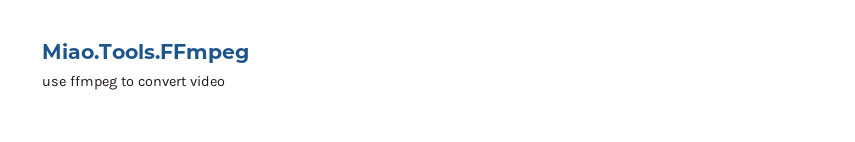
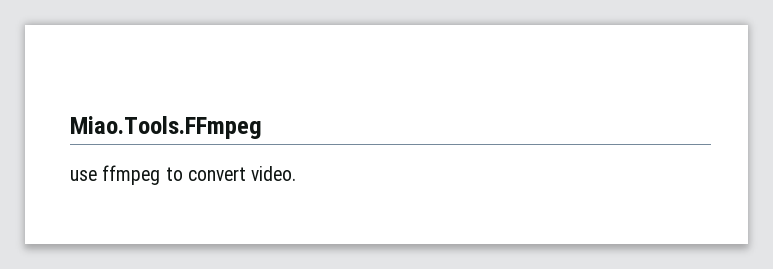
[189,76,225,87] video -> [251,166,297,181] video.

